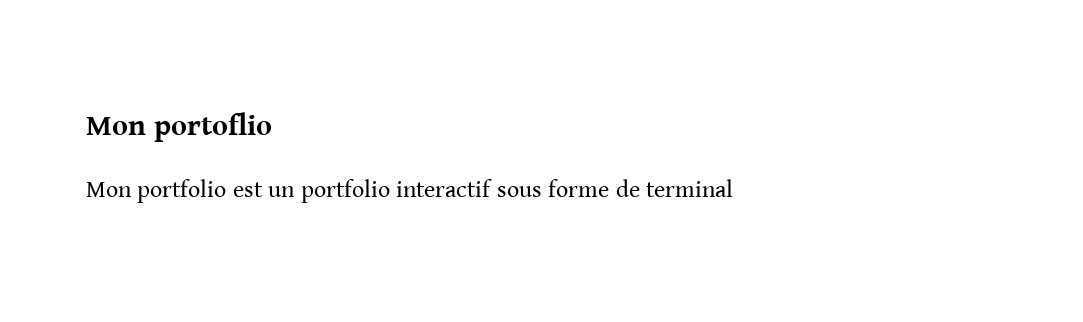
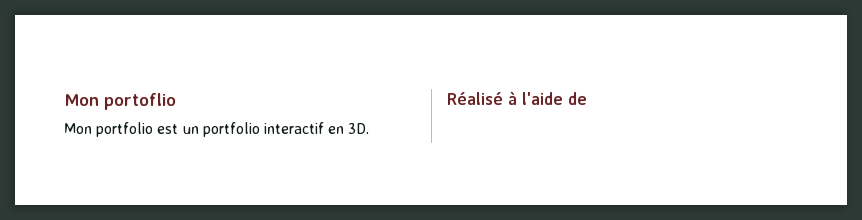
[496,179,734,197] sous forme de terminal -> [328,123,370,134] [447,91,587,105] en 3D. // Réalisé à l'aide de

